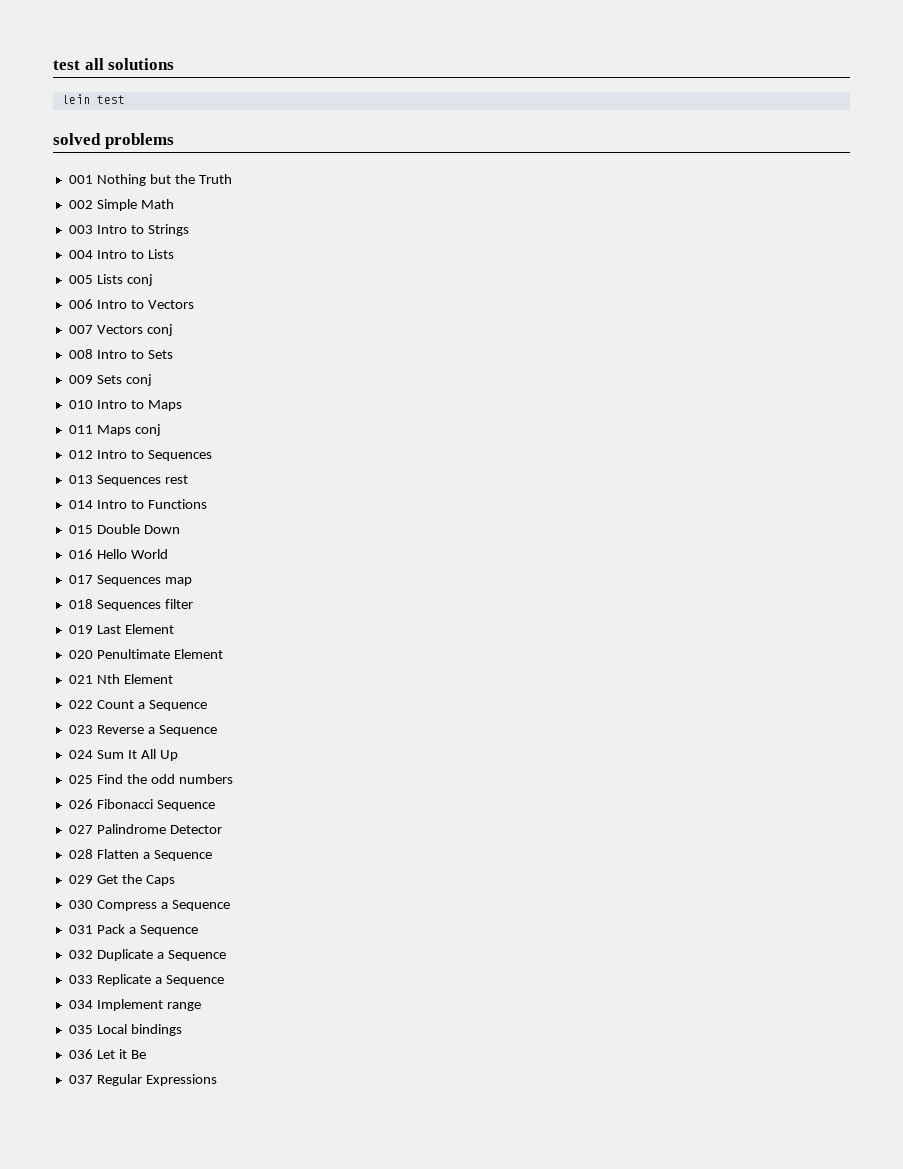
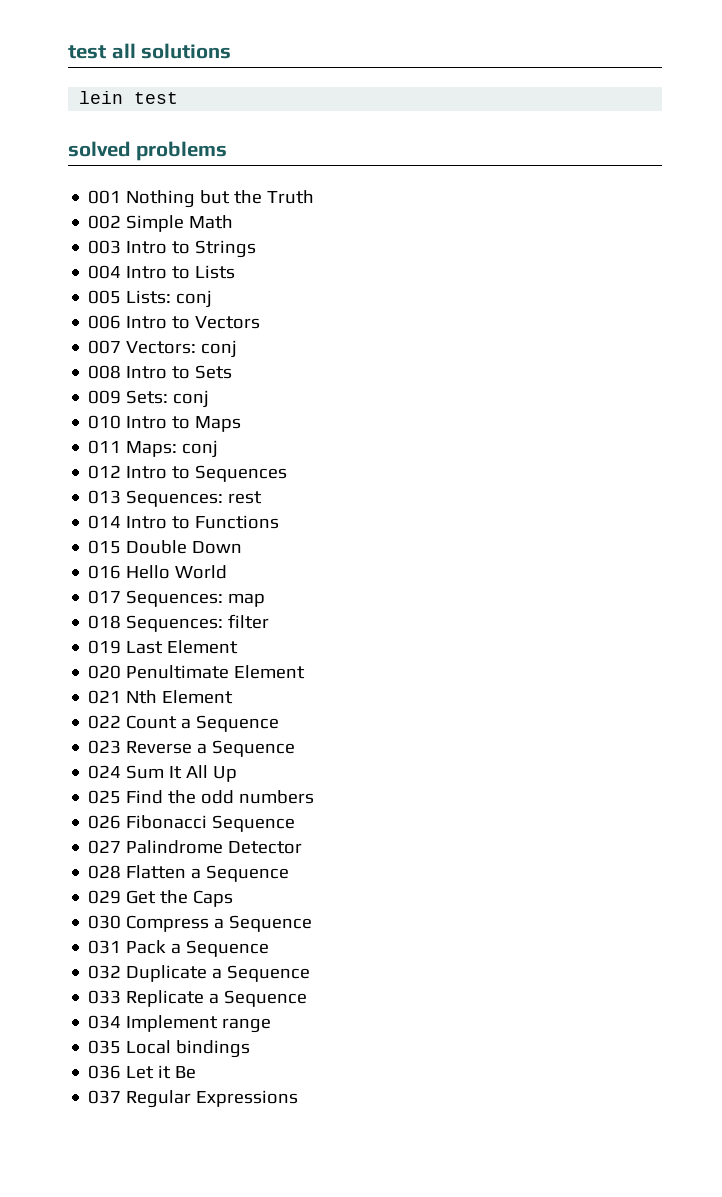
[96,274,123,284] Lists -> [126,290,172,304] Lists:
[96,325,143,334] Vectors -> [126,341,197,354] Vectors:
[96,375,122,384] Sets -> [126,390,169,404] Sets:
[96,425,131,436] Maps -> [126,441,178,457] Maps:
[96,475,161,486] Sequences -> [126,490,224,507] Sequences:
[96,575,161,586] Sequences -> [126,590,224,607] Sequences:
[96,600,161,611] Sequences -> [126,615,224,632] Sequences:

